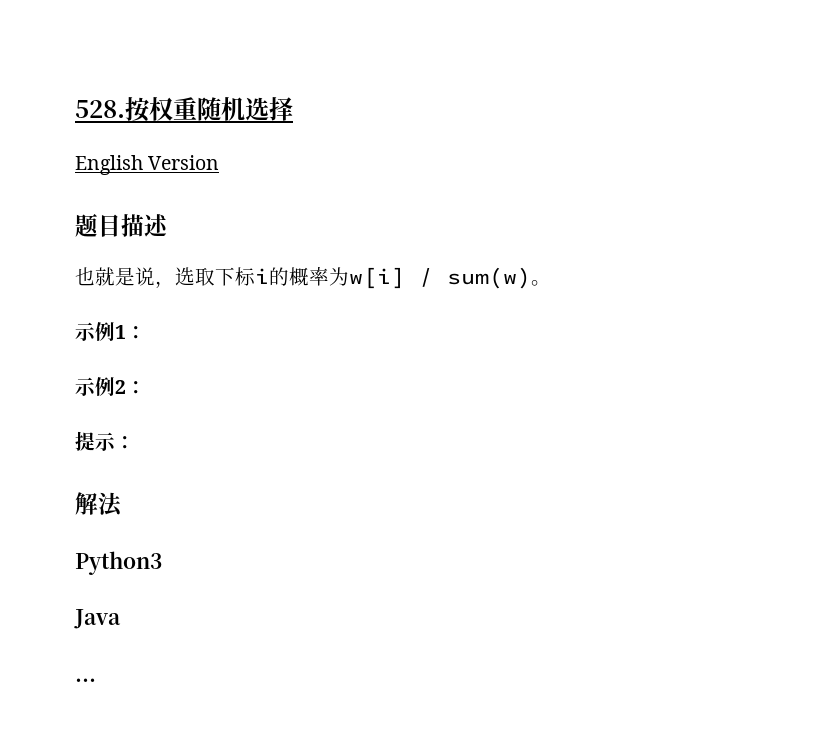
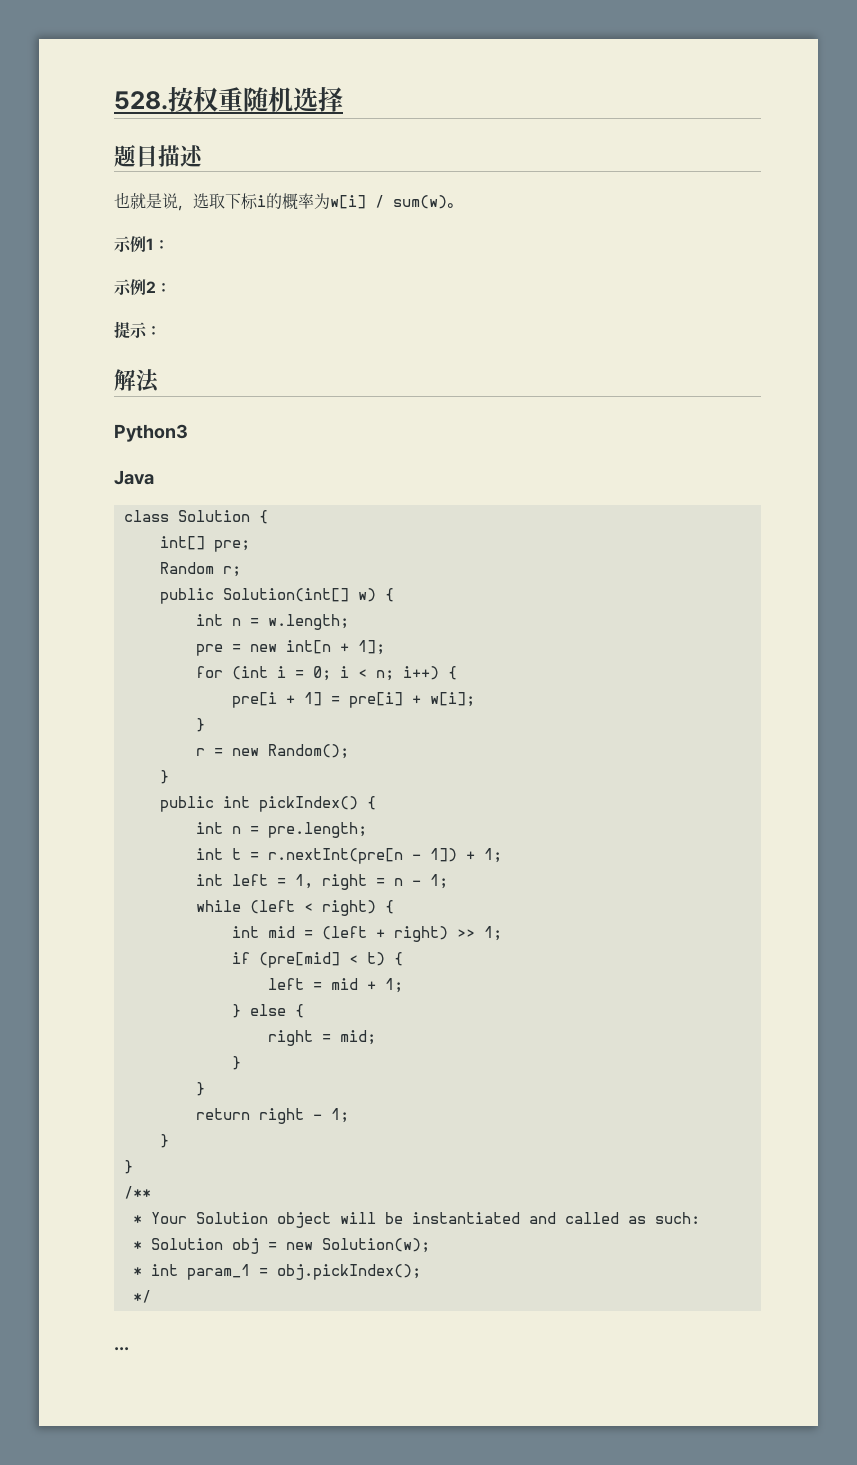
[75,155,220,175] // English Version -> (343, 99) none
(121, 619) none -> [123,510,268,524] [159,536,250,552] [159,562,241,577] [159,588,394,604] [195,614,349,630] [195,640,385,656] [195,666,457,681] [231,692,475,708] [195,718,205,732] [195,744,349,759] [159,770,169,784] [159,796,376,812] [195,822,367,838] [195,848,502,864] [195,874,448,890] [195,900,394,916] [231,926,502,942] [231,952,403,968] [267,978,403,993] [231,1004,304,1018] [267,1030,376,1046] [231,1056,241,1070] [195,1082,205,1096] [195,1108,349,1124] [159,1134,169,1148] [123,1160,133,1174] [123,1186,151,1199] [132,1212,700,1228] [132,1238,430,1254] [132,1264,421,1280] [132,1290,151,1303] // class Solution { // int[] pre; // Random r; // public Solution(int[] w) { // int n = w.length; // pre = new int[n + 1]; // for (int i = 0; i < n; i++) { // pre[i + 1] = pre[i] + w[i]; // } // r = new Random(); // } // public int pickIndex() { // int n = pre.length; // int t = r.nextInt(pre[n - 1]) + 1; // int left = 1, right = n - 1; // while (left < right) { // int mid = (left + right) >> 1; // if (pre[mid] < t) { // left = mid + 1; // } else { // right = mid; // } // } // return right - 1; // } // } // /** // * Your Solution object will be instantiated and called as such: // * Solution obj = new Solution(w); // * int param_1 = obj.pickIndex(); // */

